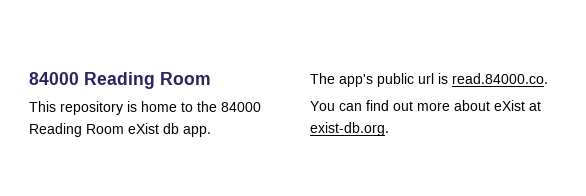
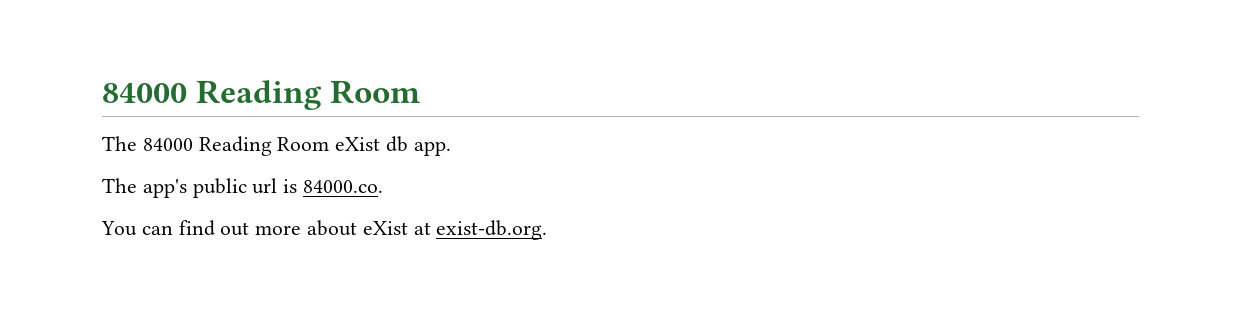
[29,101,217,115] This repository is home to the -> [102,136,137,151] The
[452,73,548,84] read.84000.co. -> [303,180,384,193] 84000.co.

